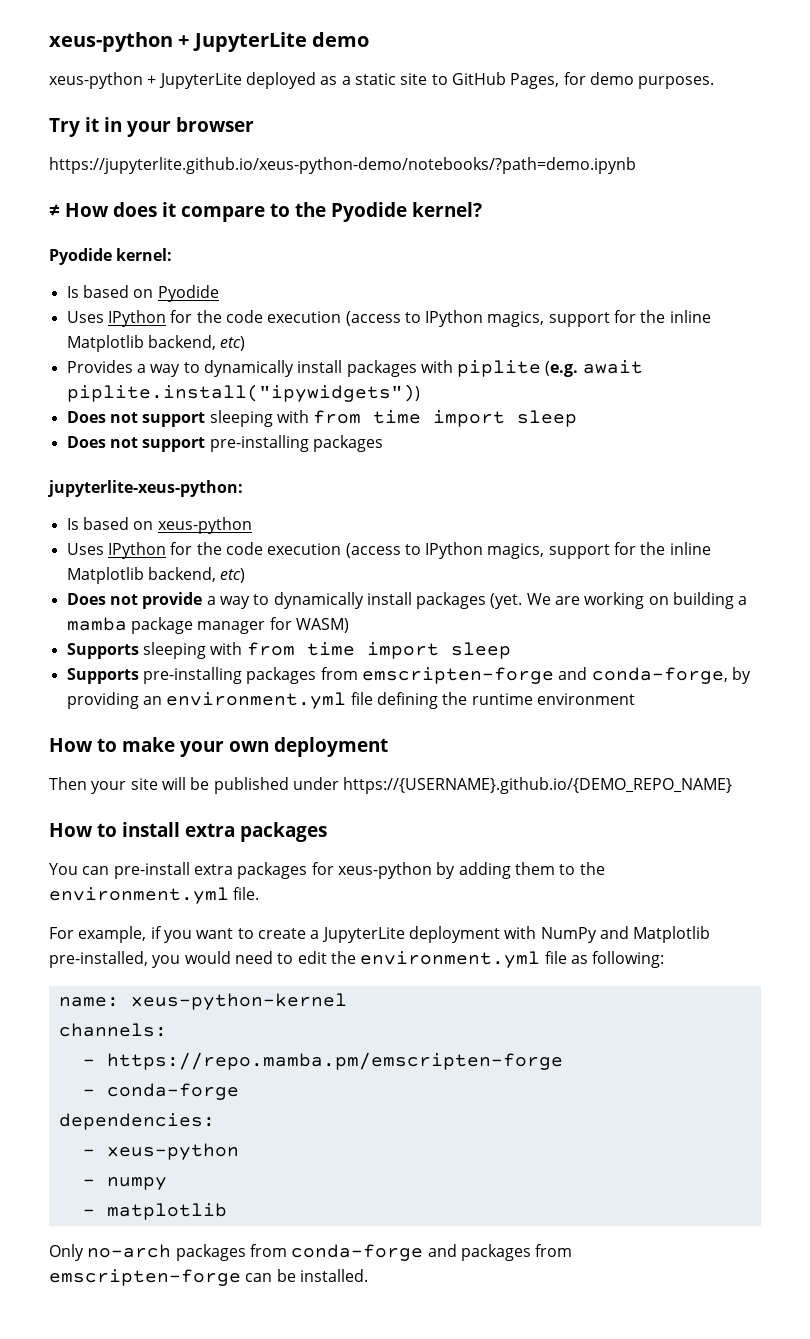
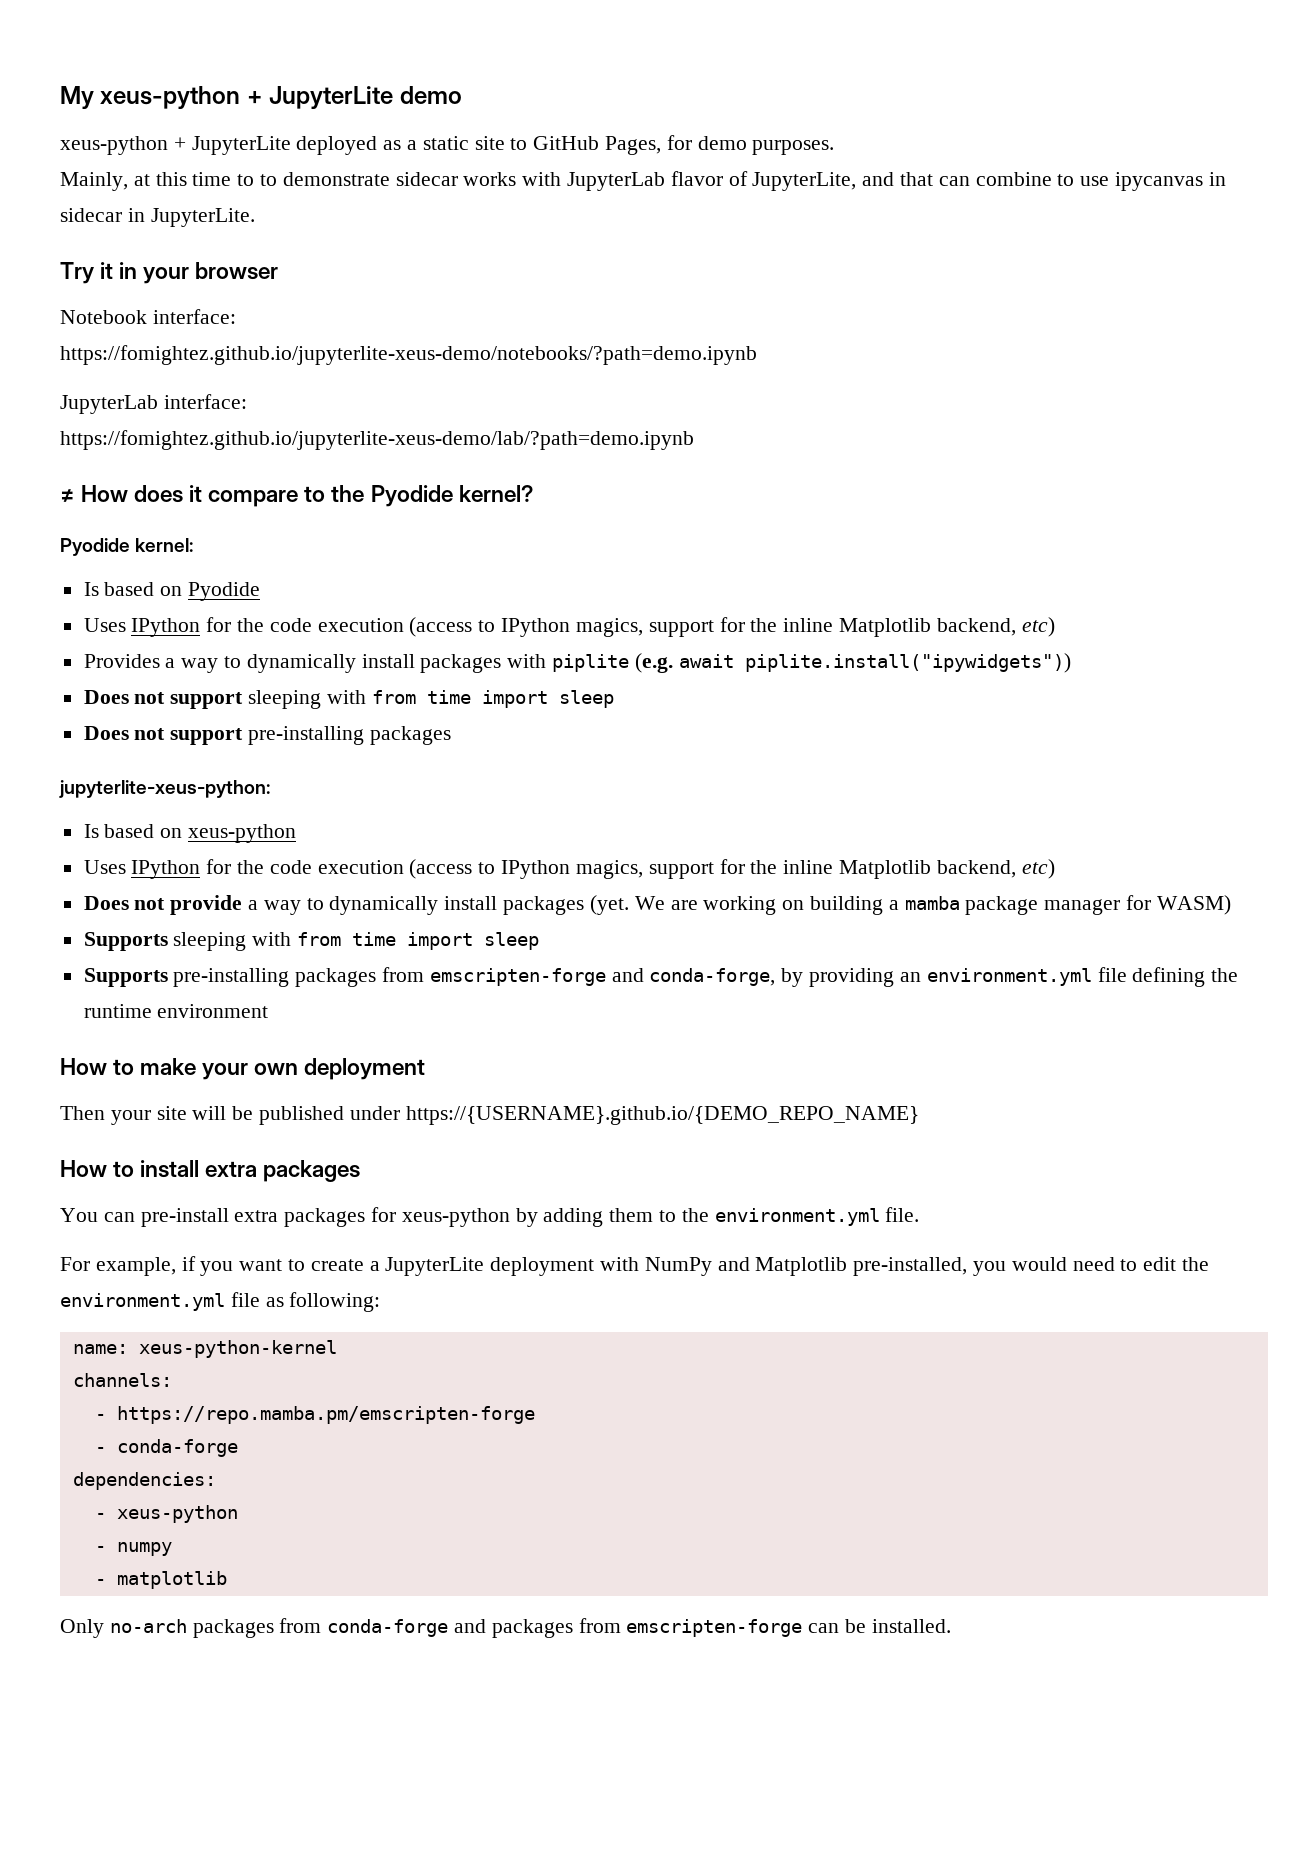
(49, 42) none -> [60,86,94,109] My
(715, 82) none -> [60,171,1226,191] [60,208,255,227] // Mainly, at this time to to demonstrate sidecar works with JupyterLab flavor of JupyterLite, and that can combine to use ipycanvas in sidecar in JupyterLite.
[49,157,636,174] https://jupyterlite.github.io/xeus-python-demo/notebooks/?path=demo.ipynb -> [60,309,236,324] [60,345,757,365] [60,394,247,414] [60,430,694,450] Notebook interface: // https://fomightez.github.io/jupyterlite-xeus-demo/notebooks/?path=demo.ipynb // JupyterLab interface: // https://fomightez.github.io/jupyterlite-xeus-demo/lab/?path=demo.ipynb

